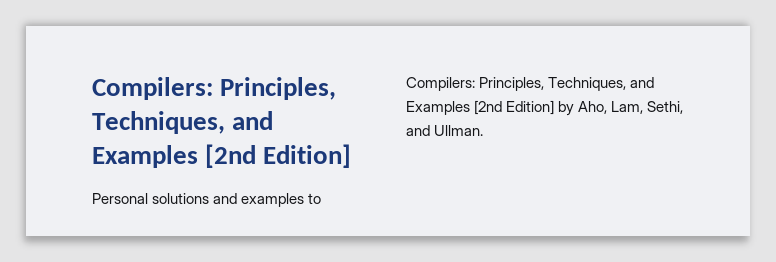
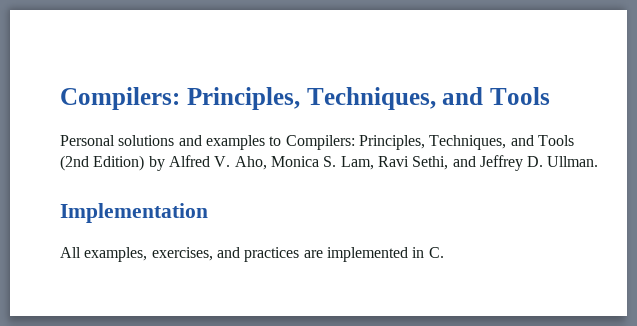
[92,77,337,100] [92,111,274,134] [92,144,352,168] Compilers: Principles, Techniques, and Examples [2nd Edition] -> [60,87,550,110] Compilers: Principles, Techniques, and Tools
[406,100,684,116] [406,125,484,136] Examples [2nd Edition] by Aho, Lam, Sethi, and Ullman. -> [537,135,574,146] [60,155,599,171] [60,203,208,223] [60,247,444,262] Tools (2nd Edition) by Alfred V. Aho, Monica S. Lam, Ravi Sethi, and Jeffrey D. Ullman. // Implementation // All examples, exercises, and practices are implemented in C.

